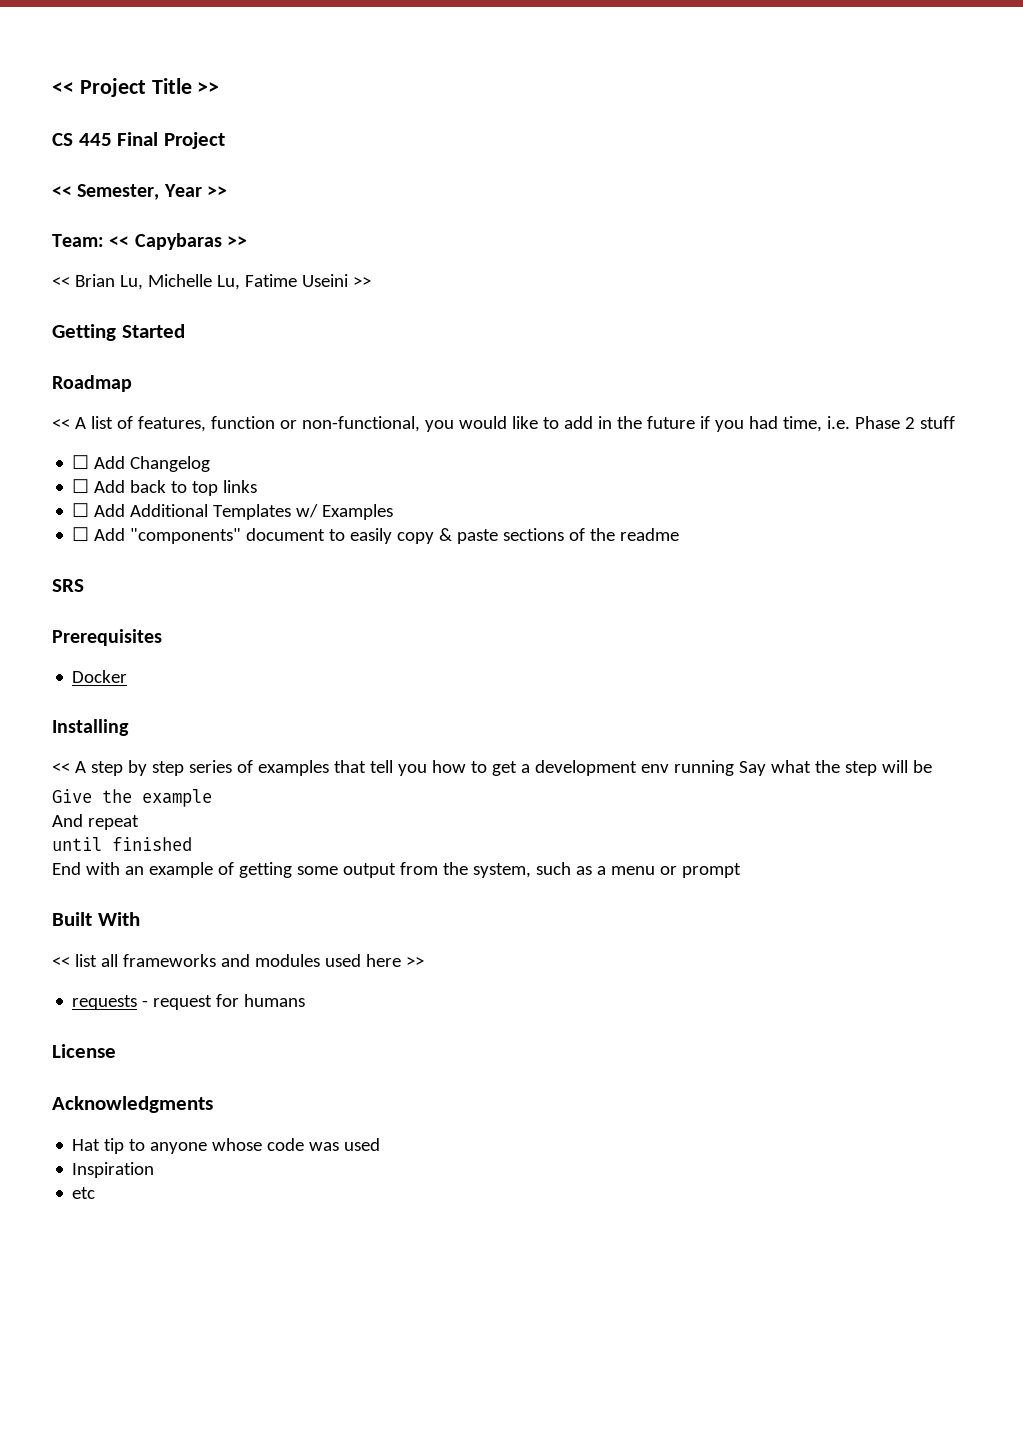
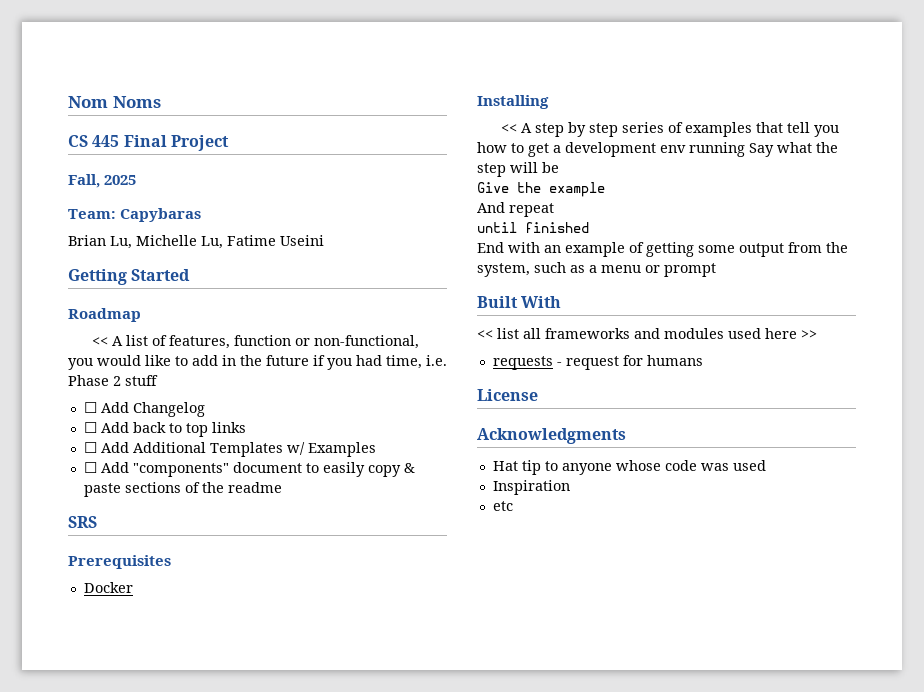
[52,78,220,97] << Project Title >> -> [68,96,161,108] Nom Noms
[52,184,227,200] << Semester, Year >> -> [68,174,137,188] Fall, 2025
[109,236,130,247] << -> (116, 214) none
[226,236,247,247] [52,277,70,287] >> // << -> (202, 215) //
[352,277,371,287] >> -> (324, 240) none

